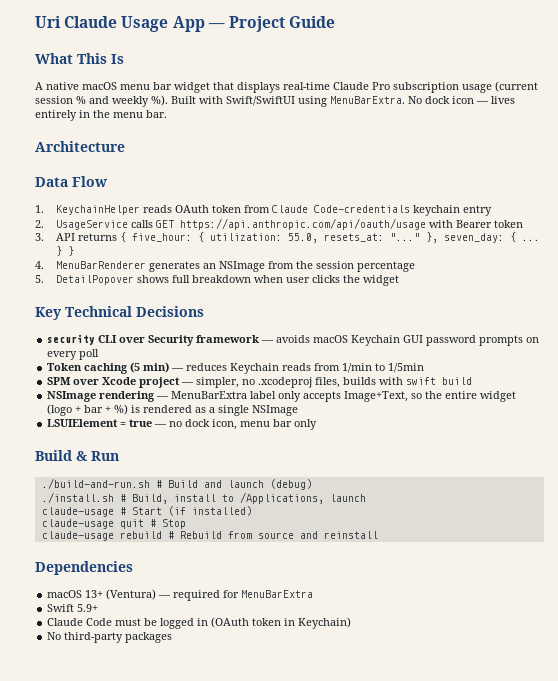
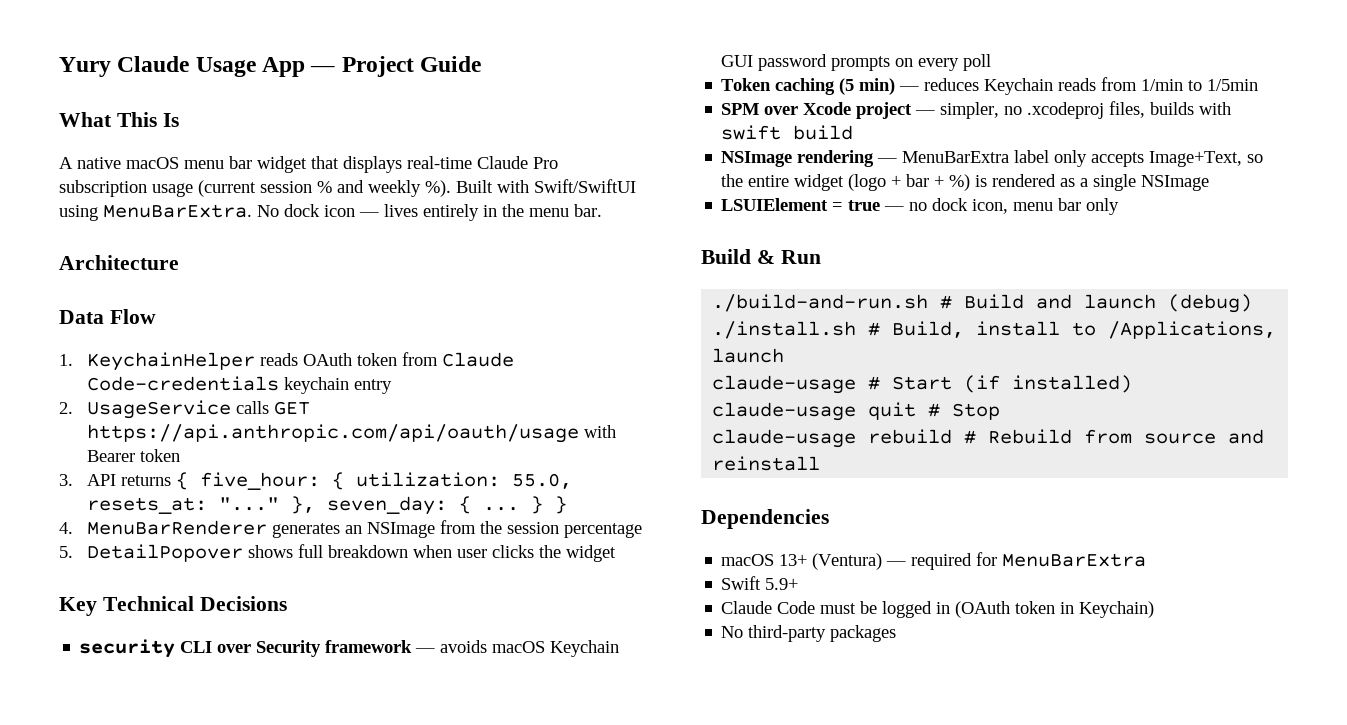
[35,16,61,28] Uri -> [59,57,111,77] Yury

